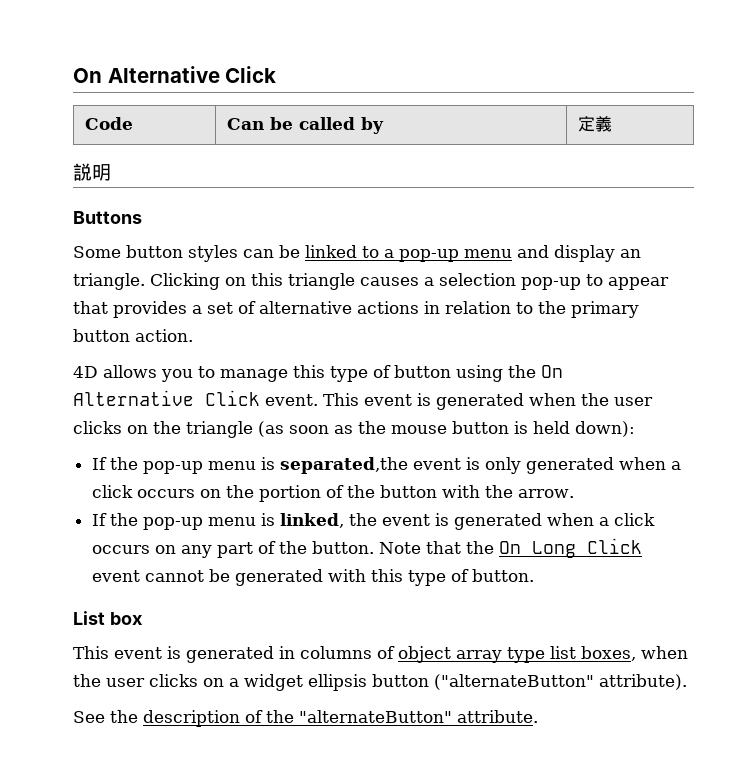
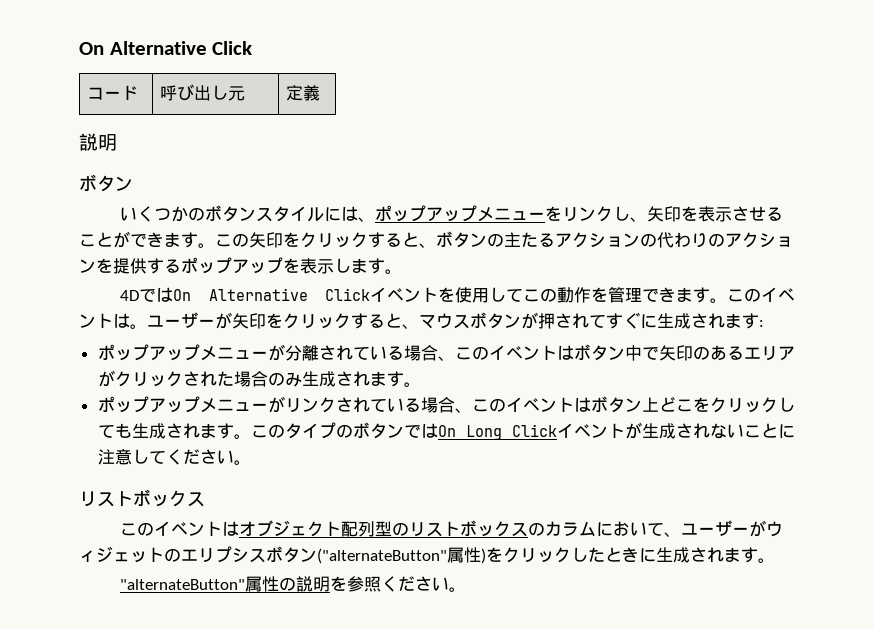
[85,117,134,130] [227,117,385,134] [578,116,613,132] [73,163,111,181] [73,211,142,224] [73,245,641,262] [73,273,669,290] [73,301,639,318] [73,329,193,342] [73,365,563,382] [73,390,653,410] [73,421,635,438] [91,457,681,474] [91,485,574,502] [91,513,655,530] [91,538,642,558] [91,569,534,586] [73,611,143,625] [73,646,688,663] [73,674,687,691] [73,710,538,727] Code | Can be called by | 定義 // 説明 // Buttons // Some button styles can be linked to a pop-up menu and display an triangle. Clicking on this triangle causes a selection pop-up to appear that provides a set of alternative actions in relation to the primary button action. // 4D allows you to manage this type of button using the On Alternative Click event. This event is generated when the user clicks on the triangle (as soon as the mouse button is held down): // If the pop-up menu is separated,the event is only generated when a click occurs on the portion of the button with the arrow. // If the pop-up menu is linked, the event is generated when a click occurs on any part of the button. Note that the On Long Click event cannot be generated with this type of button. // List box // This event is generated in columns of object array type list boxes, when the user clicks on a widget ellipsis button ("alternateButton" attribute). // See the description of the "alternateButton" attribute. -> [86,85,138,100] [159,84,245,101] [285,85,320,101] [79,133,117,151] [79,174,133,192] [120,205,784,222] [79,231,793,248] [79,257,402,274] [120,287,795,303] [79,312,764,329] [97,344,795,361] [97,370,421,387] [97,396,795,413] [97,422,795,440] [97,449,251,465] [79,489,205,507] [120,520,784,537] [79,546,775,564] [120,576,467,592] コード | 呼び出し元 | 定義 // 説明 // ボタン // いくつかのボタンスタイルには、ポップアップメニューをリンクし、矢印を表示させることができます。この矢印をクリックすると、ボタンの主たるアクションの代わりのアクションを提供するポップアップを表示します。 // 4DではOn Alternative Clickイベントを使用してこの動作を管理できます。このイベントは。ユーザーが矢印をクリックすると、マウスボタンが押されてすぐに生成されます: // ポップアップメニューが分離されている場合、このイベントはボタン中で矢印のあるエリアがクリックされた場合のみ生成されます。 // ポップアップメニューがリンクされている場合、このイベントはボタン上どこをクリックしても生成されます。このタイプのボタンではOn Long Clickイベントが生成されないことに注意してください。 // リストボックス // このイベントはオブジェクト配列型のリストボックスのカラムにおいて、ユーザーがウィジェットのエリプシスボタン("alternateButton"属性)をクリックしたときに生成されます。 // "alternateButton"属性の説明を参照ください。

